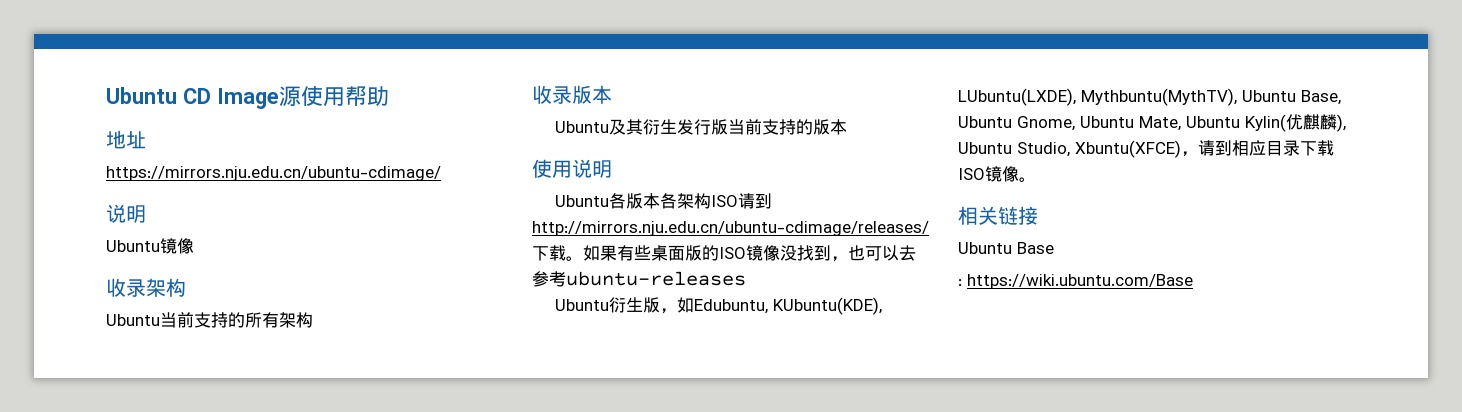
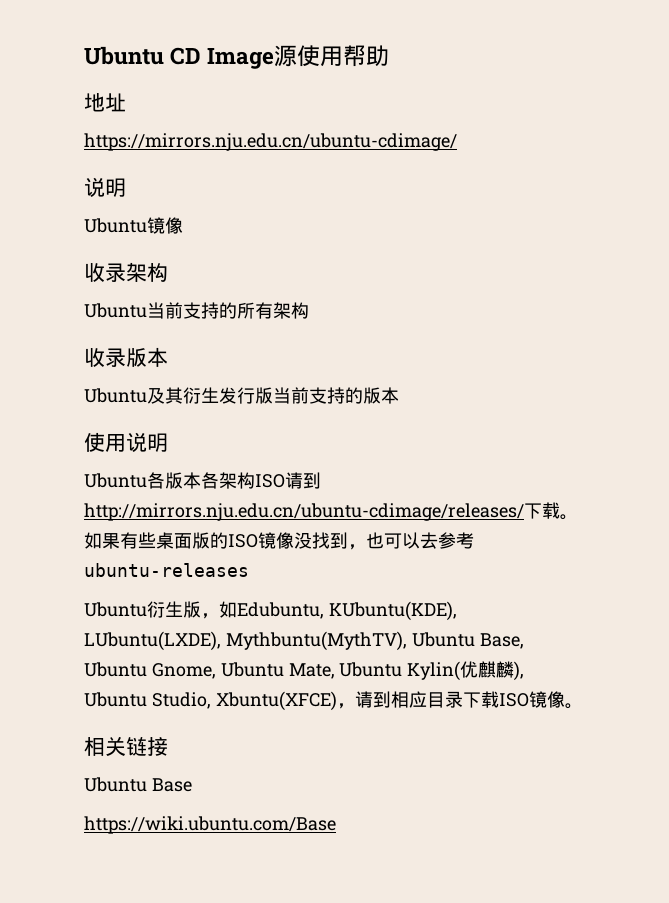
[958,279,962,286] : -> (192, 785) none

